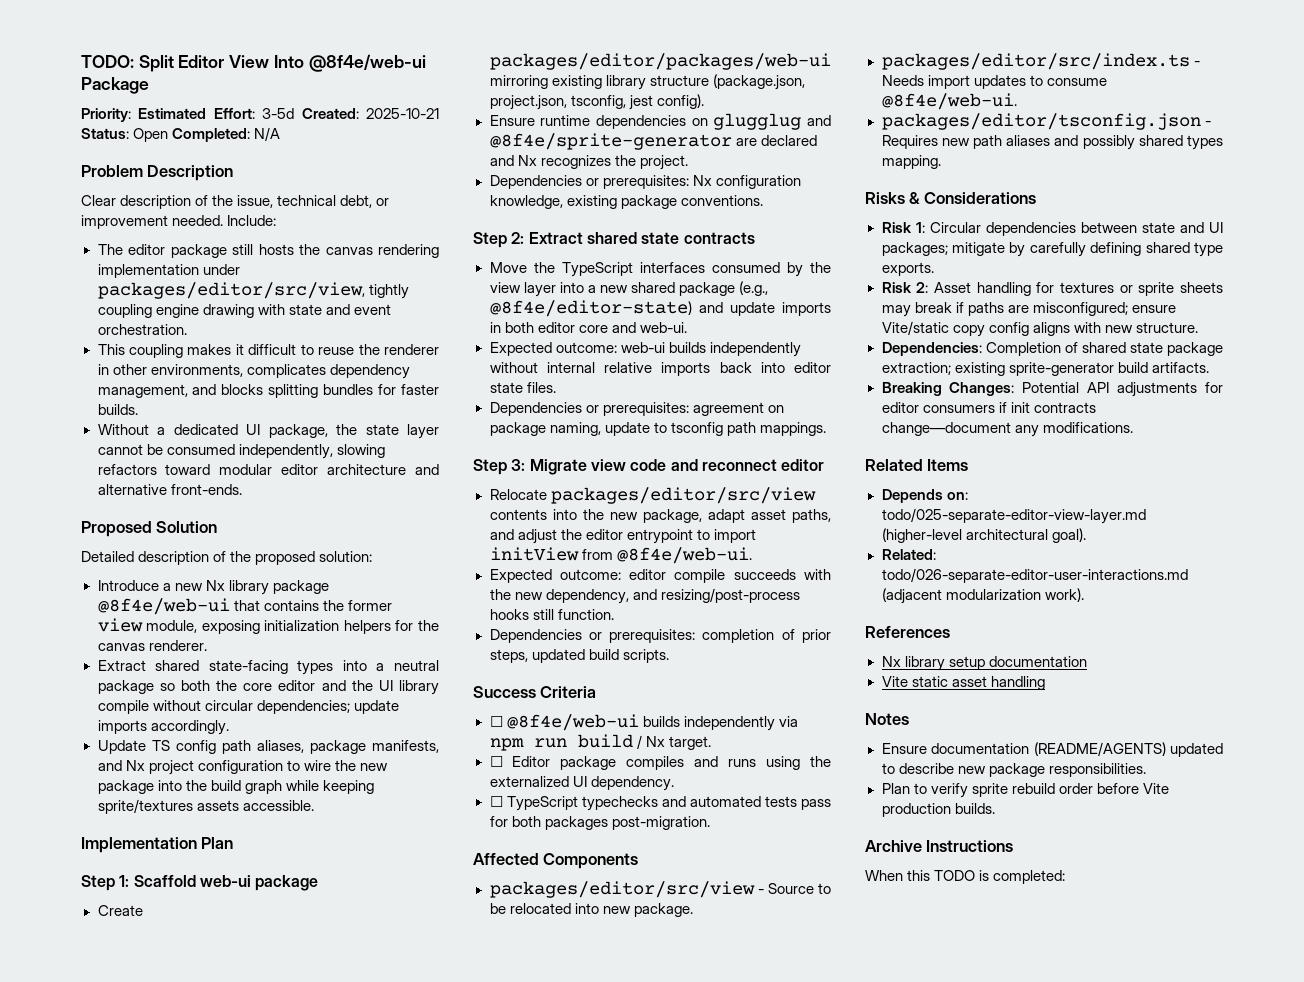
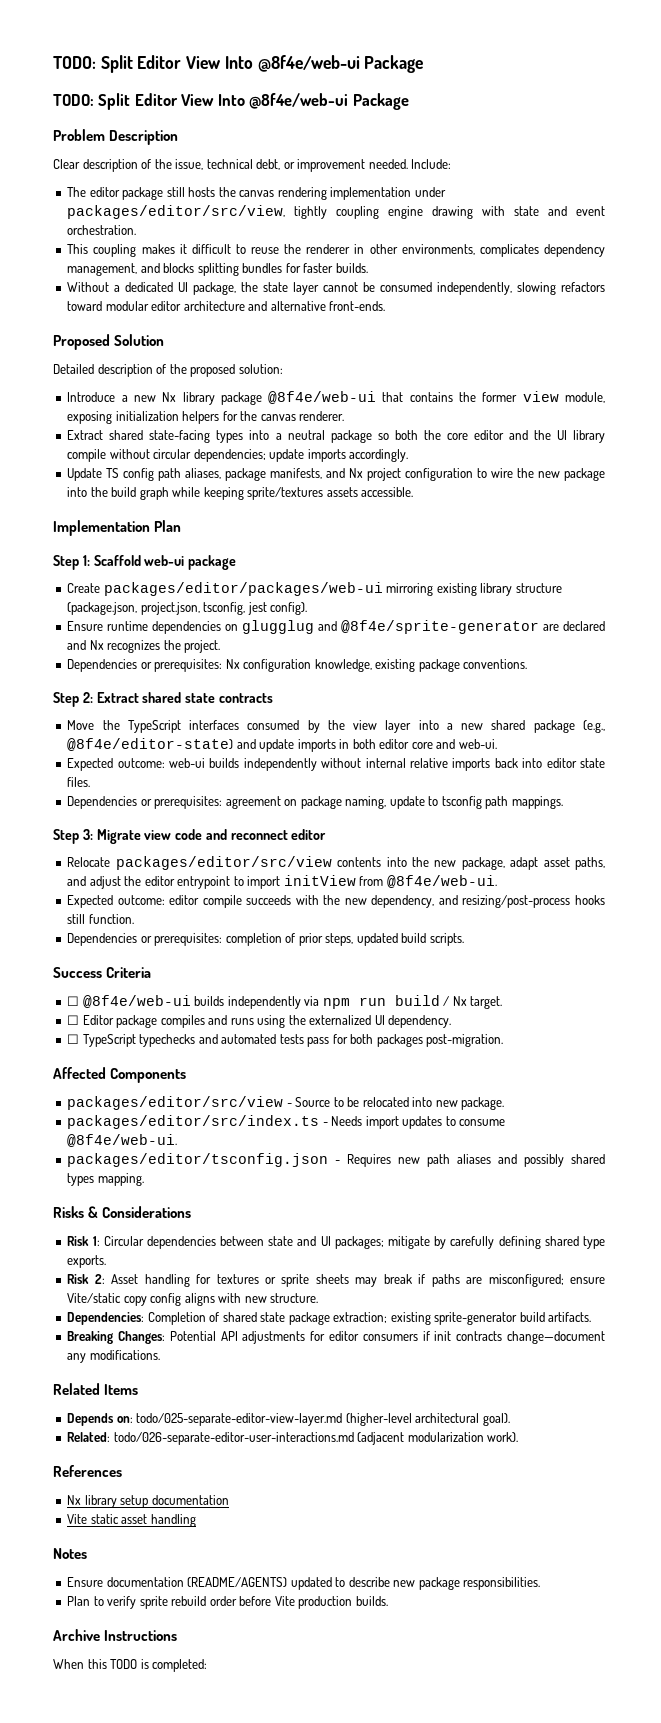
[81,54,426,72] [81,77,149,94] [81,108,439,122] [81,127,281,142] TODO: Split Editor View Into @8f4e/web-ui Package // Priority: Estimated Effort: 3-5d Created: 2025-10-21 Status: Open Completed: N/A -> [53,55,424,73] [53,93,409,110] TODO: Split Editor View Into @8f4e/web-ui Package // TODO: Split Editor View Into @8f4e/web-ui Package

